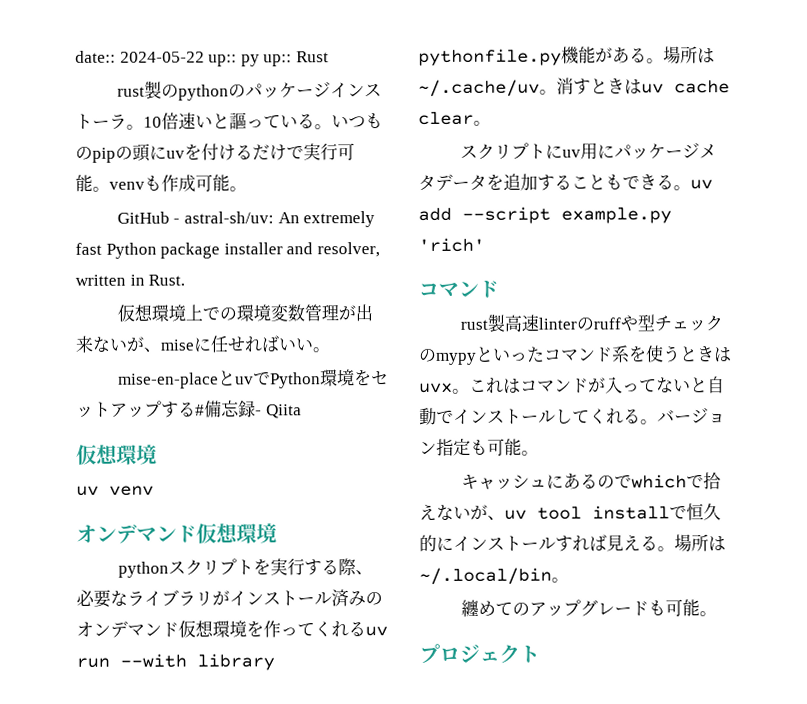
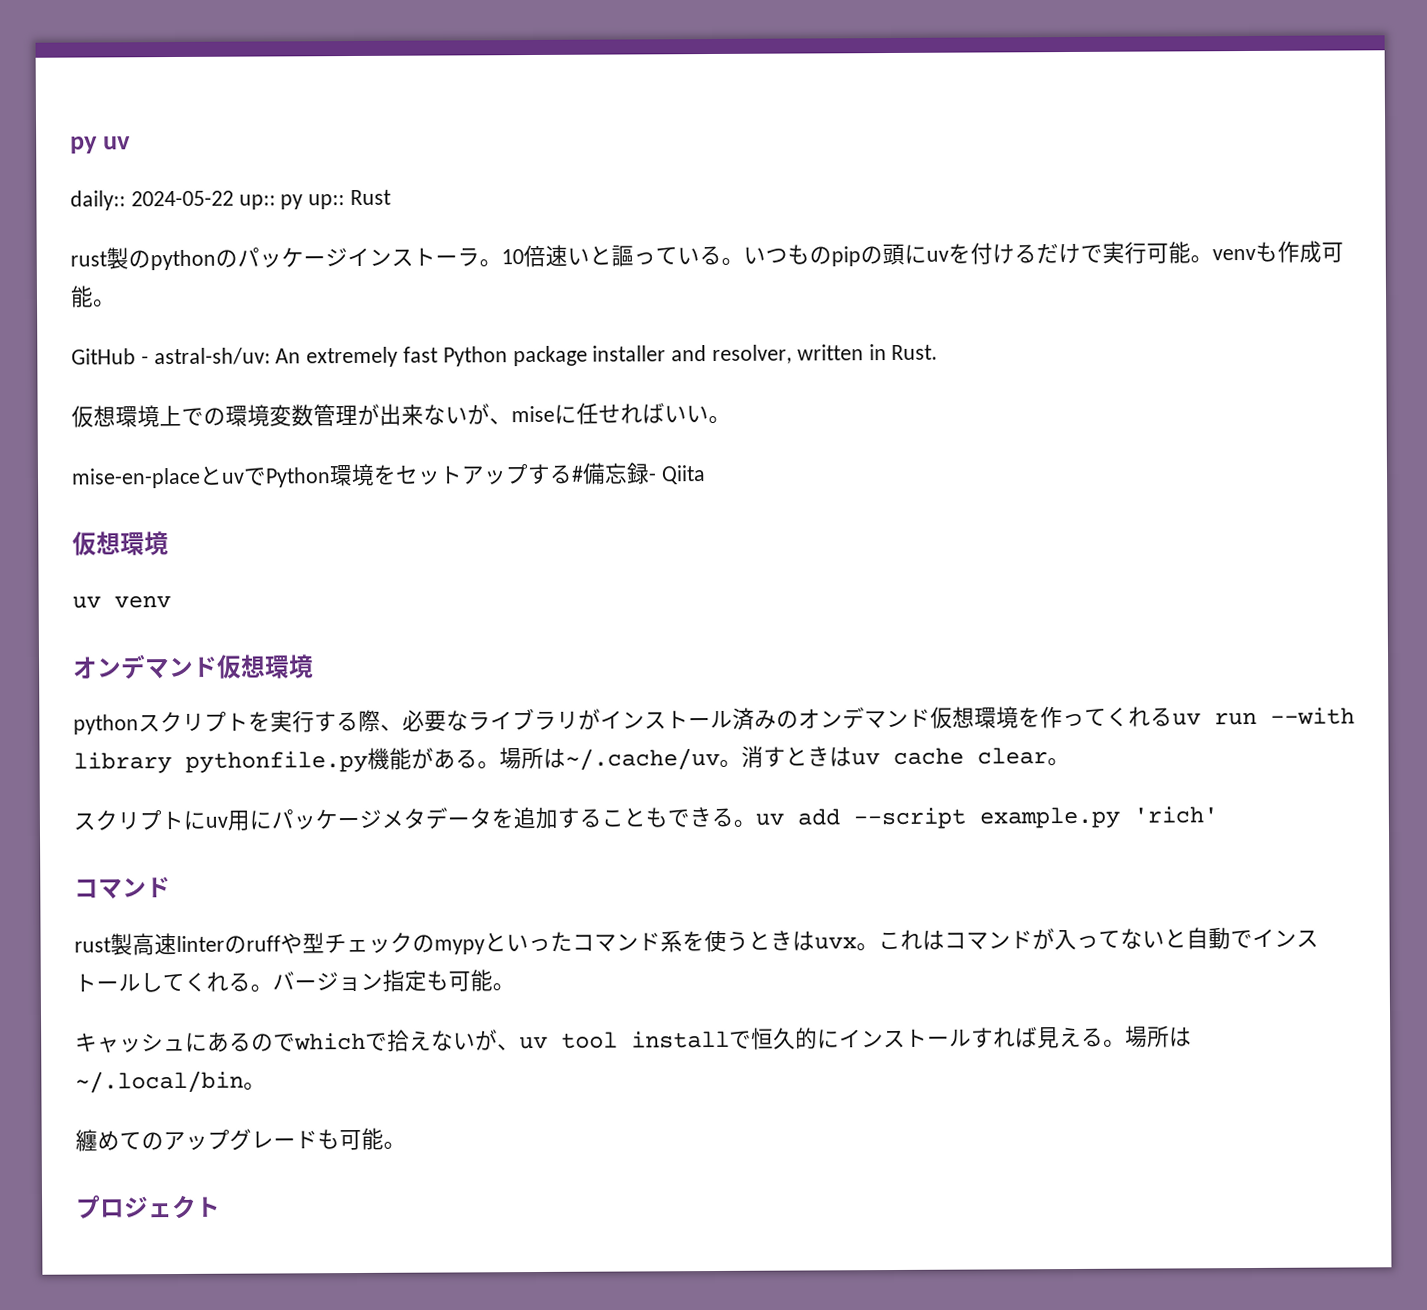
[75,50,116,63] date:: -> [70,136,132,154] [70,190,126,211] py uv // daily::

